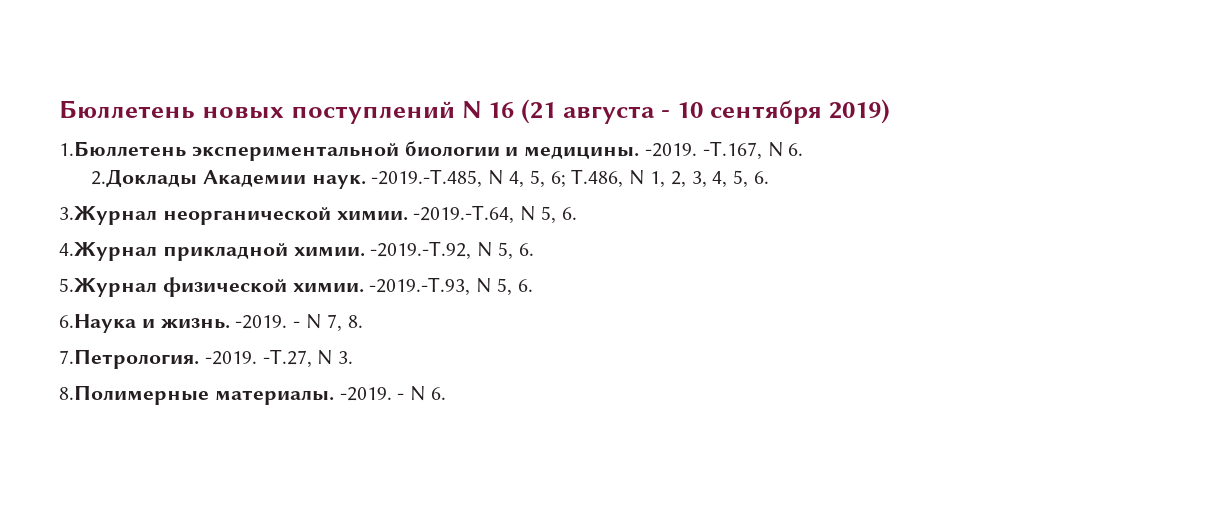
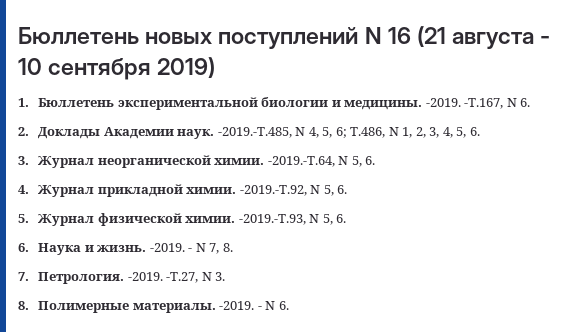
[59,141,186,157] 1.Бюллетень -> [18,98,115,107] 1. Бюллетень
[90,169,197,187] 2.Доклады -> [18,127,101,139] 2. Доклады
[59,206,157,225] 3.Журнал -> [18,156,95,168] 3. Журнал
[59,242,157,261] 4.Журнал -> [18,185,95,197] 4. Журнал
[59,278,157,297] 5.Журнал -> [18,214,95,226] 5. Журнал
[59,314,136,333] 6.Наука -> [18,243,82,255] 6. Наука
[59,349,199,369] 7.Петрология. -> [18,272,125,284] 7. Петрология.
[59,385,209,405] 8.Полимерные -> [18,301,130,313] 8. Полимерные

